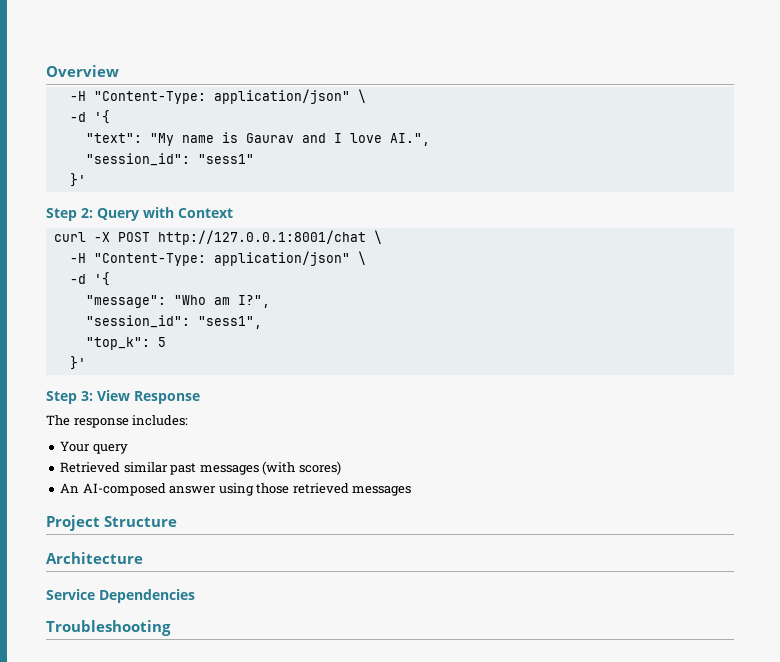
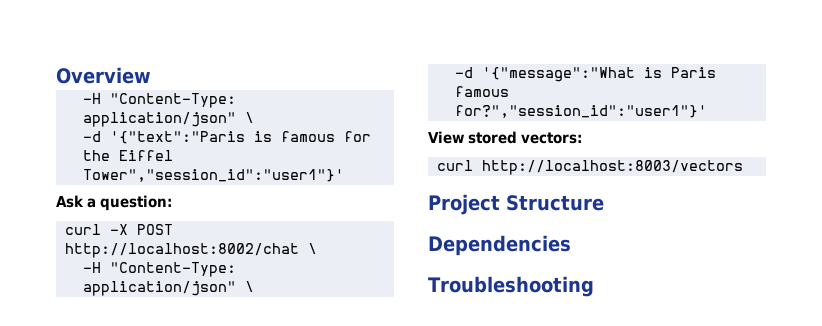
[93,110,110,124] [85,132,430,146] [85,153,254,166] [69,173,86,187] [46,207,233,221] '{ // "text": "My name is Gaurav and I love AI.", // "session_id": "sess1" // }' // Step 2: Query with Context -> [110,131,371,144] [83,150,173,161] [83,169,344,182] [56,195,173,211] '{"text":"Paris is famous for the Eiffel Tower","session_id":"user1"}' // Ask a question:
[157,230,366,245] http://127.0.0.1:8001/chat -> [65,243,299,258] http://localhost:8002/chat
[93,272,110,286] [85,295,270,308] [85,315,262,329] [85,337,166,350] [69,356,86,370] [46,390,200,404] [46,415,189,428] [60,441,128,454] [60,461,341,475] [60,483,412,496] '{ // "message": "Who am I?", // "session_id": "sess1", // "top_k": 5 // }' // Step 3: View Response // The response includes: // Your query // Retrieved similar past messages (with scores) // An AI-composed answer using those retrieved messages -> [482,67,716,82] [455,86,509,97] [455,105,707,118] [428,131,583,144] [437,160,743,175] '{"message":"What is Paris famous for?","session_id":"user1"}' // View stored vectors: // curl http://localhost:8003/vectors
[46,552,143,564] [46,589,95,600] Architecture // Service -> (604, 203) none

